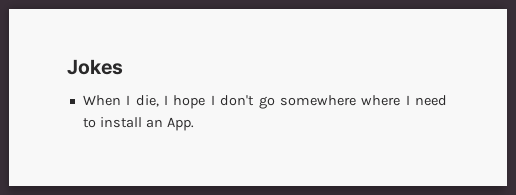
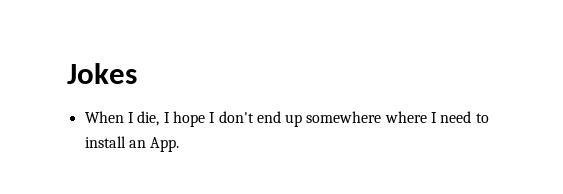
[258,96,275,109] go -> [256,111,303,127] end up

